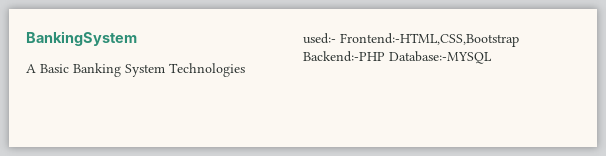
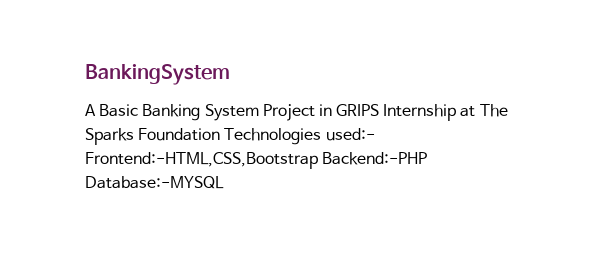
(165, 70) none -> [262,104,508,121] [85,128,221,145] Project in GRIPS Internship at The Sparks Foundation

